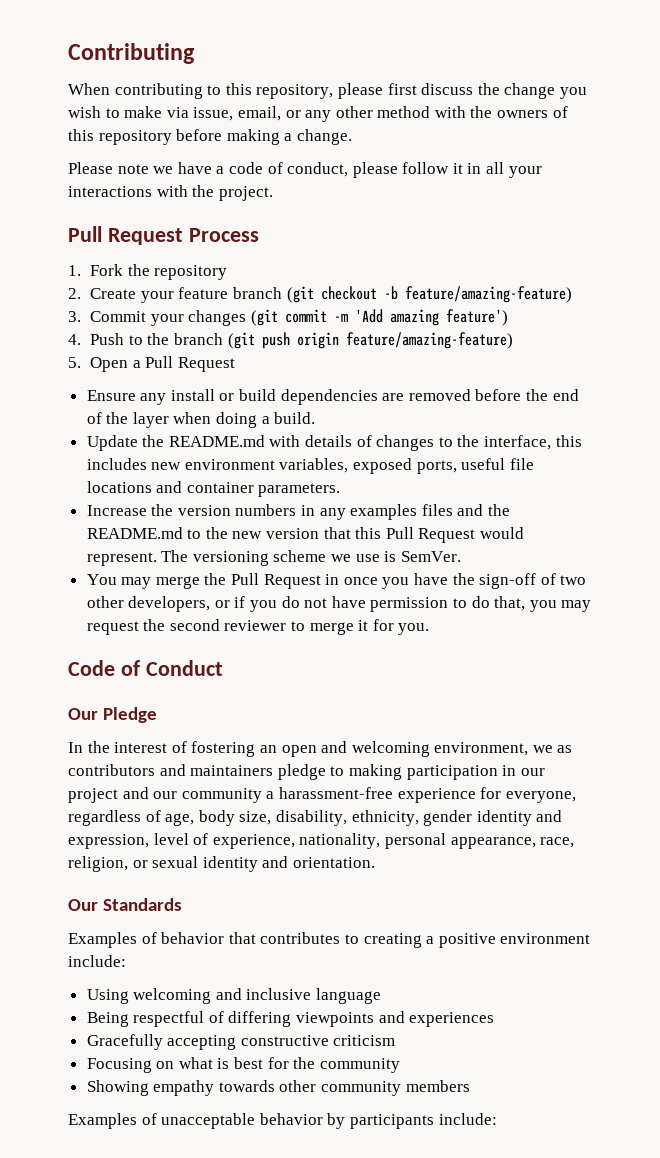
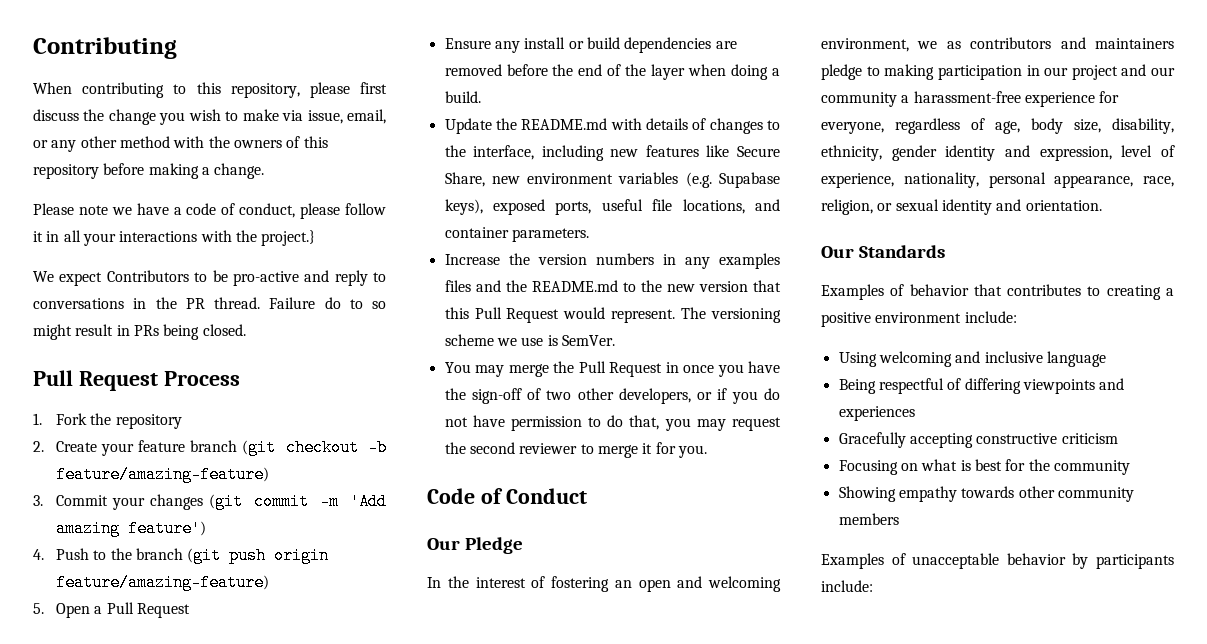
[218,186,273,201] project. -> [261,230,316,246] [33,270,386,286] [33,297,386,309] [33,324,246,340] project.} // We expect Contributors to be pro-active and reply to conversations in the PR thread. Failure do to so might result in PRs being closed.
[555,435,582,447] [86,458,349,473] this includes new environment variables, -> [541,145,780,161] [444,172,780,188] [444,199,483,215] including new features like Secure Share, new environment variables (e.g. Supabase keys),
[86,481,152,493] locations -> [682,199,745,214] locations,

